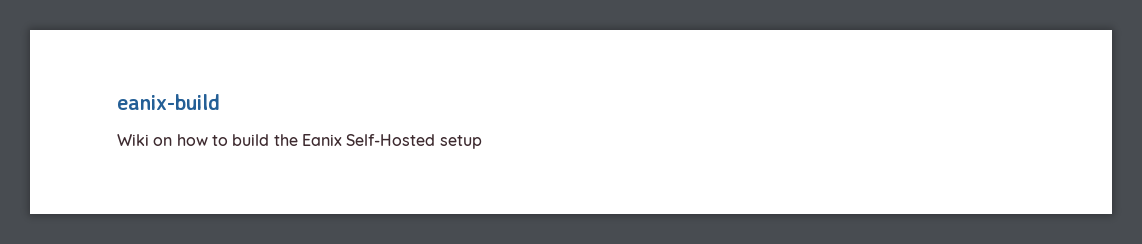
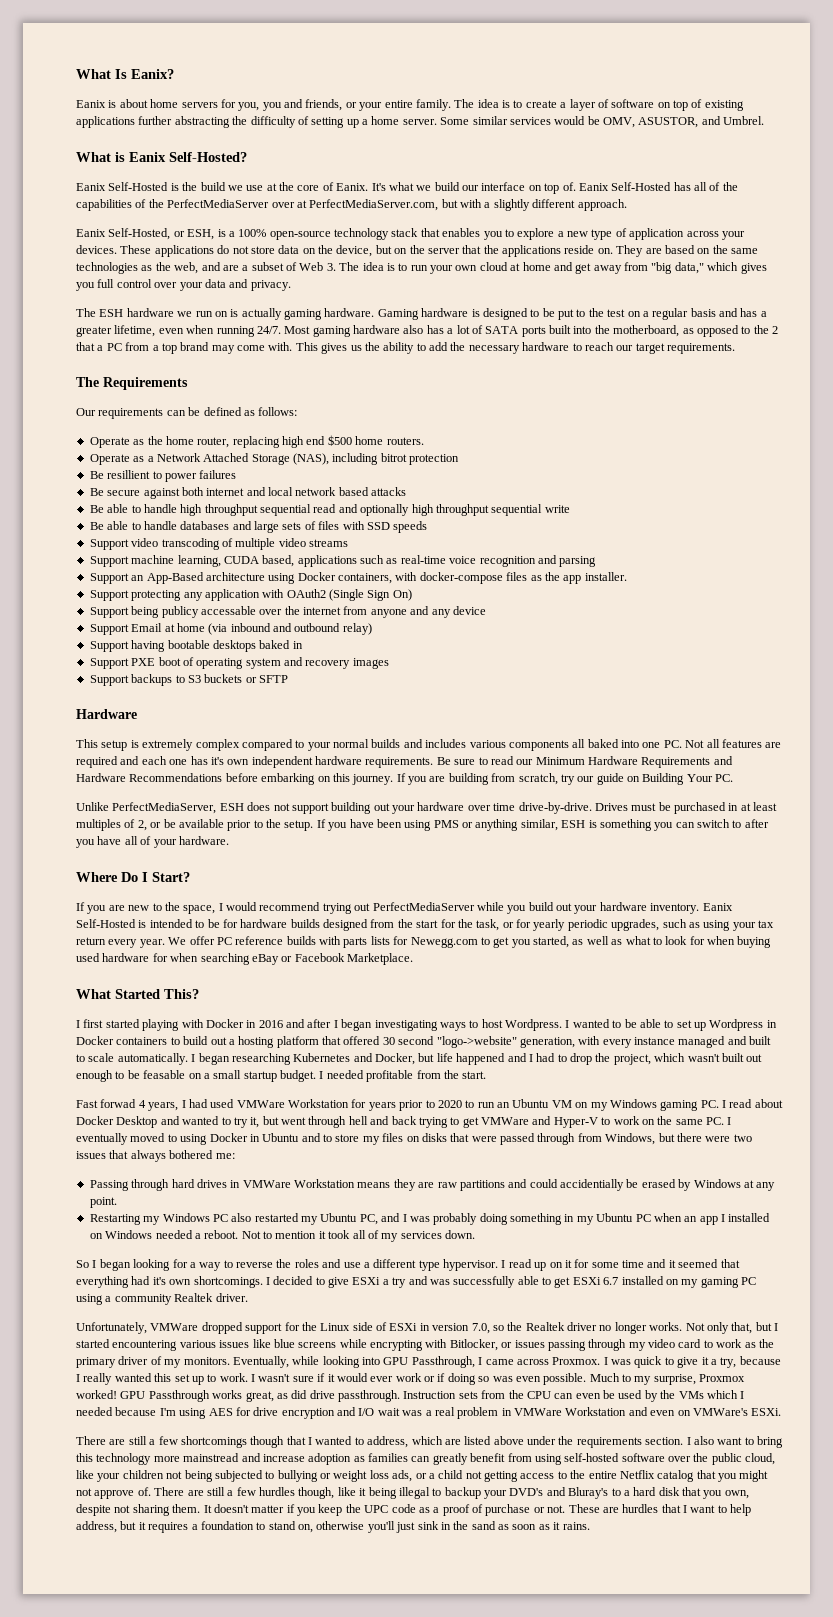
[117,94,220,110] [117,134,482,149] eanix-build // Wiki on how to build the Eanix Self-Hosted setup -> [76,69,174,79] [76,99,744,111] [76,116,765,128] [76,152,247,162] [76,182,738,194] [76,199,627,211] [76,228,745,240] [76,245,758,257] [76,262,767,274] [76,279,291,291] [76,308,767,320] [76,325,778,337] [76,342,735,354] [76,377,188,390] [76,407,298,419] [89,435,424,448] [89,453,460,465] [89,470,237,482] [89,487,407,499] [89,504,570,516] [89,521,428,533] [89,538,348,550] [89,555,597,567] [89,572,627,584] [89,589,412,601] [89,606,486,618] [89,623,372,635] [89,640,303,652] [89,657,389,669] [89,674,288,686] [76,709,137,719] [76,739,782,751] [76,756,733,768] [76,773,734,785] [76,802,778,814] [76,819,769,831] [76,836,229,848] [76,872,190,882] [76,902,733,914] [76,919,774,931] [76,936,772,948] [76,953,413,965] [76,989,199,999] [76,1019,777,1031] [76,1036,772,1048] [76,1053,763,1065] [76,1070,487,1082] [76,1099,783,1111] [76,1116,732,1128] [76,1133,752,1145] [76,1150,235,1162] [89,1179,776,1191] [89,1197,117,1208] [89,1213,771,1225] [89,1230,475,1242] [76,1259,740,1271] [76,1276,756,1288] [76,1293,248,1305] [76,1322,778,1334] [76,1339,774,1351] [76,1356,781,1368] [76,1373,746,1385] [76,1390,745,1402] [76,1407,782,1419] [76,1436,783,1448] [76,1453,776,1465] [76,1470,769,1482] [76,1487,749,1499] [76,1504,752,1516] [76,1521,590,1533] What Is Eanix? // Eanix is about home servers for you, you and friends, or your entire family. The idea is to create a layer of software on top of existing applications further abstracting the difficulty of setting up a home server. Some similar services would be OMV, ASUSTOR, and Umbrel. // What is Eanix Self-Hosted? // Eanix Self-Hosted is the build we use at the core of Eanix. It's what we build our interface on top of. Eanix Self-Hosted has all of the capabilities of the PerfectMediaServer over at PerfectMediaServer.com, but with a slightly different approach. // Eanix Self-Hosted, or ESH, is a 100% open-source technology stack that enables you to explore a new type of application across your devices. These applications do not store data on the device, but on the server that the applications reside on. They are based on the same technologies as the web, and are a subset of Web 3. The idea is to run your own cloud at home and get away from "big data," which gives you full control over your data and privacy. // The ESH hardware we run on is actually gaming hardware. Gaming hardware is designed to be put to the test on a regular basis and has a greater lifetime, even when running 24/7. Most gaming hardware also has a lot of SATA ports built into the motherboard, as opposed to the 2 that a PC from a top brand may come with. This gives us the ability to add the necessary hardware to reach our target requirements. // The Requirements // Our requirements can be defined as follows: // Operate as the home router, replacing high end $500 home routers. // Operate as a Network Attached Storage (NAS), including bitrot protection // Be resillient to power failures // Be secure against both internet and local network based attacks // Be able to handle high throughput sequential read and optionally high throughput sequential write // Be able to handle databases and large sets of files with SSD speeds // Support video transcoding of multiple video streams // Support machine learning, CUDA based, applications such as real-time voice recognition and parsing // Support an App-Based architecture using Docker containers, with docker-compose files as the app installer. // Support protecting any application with OAuth2 (Single Sign On) // Support being publicy accessable over the internet from anyone and any device // Support Email at home (via inbound and outbound relay) // Support having bootable desktops baked in // Support PXE boot of operating system and recovery images // Support backups to S3 buckets or SFTP // Hardware // This setup is extremely complex compared to your normal builds and includes various components all baked into one PC. Not all features are required and each one has it's own independent hardware requirements. Be sure to read our Minimum Hardware Requirements and Hardware Recommendations before embarking on this journey. If you are building from scratch, try our guide on Building Your PC. // Unlike PerfectMediaServer, ESH does not support building out your hardware over time drive-by-drive. Drives must be purchased in at least multiples of 2, or be available prior to the setup. If you have been using PMS or anything similar, ESH is something you can switch to after you have all of your hardware. // Where Do I Start? // If you are new to the space, I would recommend trying out PerfectMediaServer while you build out your hardware inventory. Eanix Self-Hosted is intended to be for hardware builds designed from the start for the task, or for yearly periodic upgrades, such as using your tax return every year. We offer PC reference builds with parts lists for Newegg.com to get you started, as well as what to look for when buying used hardware for when searching eBay or Facebook Marketplace. // What Started This? // I first started playing with Docker in 2016 and after I began investigating ways to host Wordpress. I wanted to be able to set up Wordpress in Docker containers to build out a hosting platform that offered 30 second "logo->website" generation, with every instance managed and built to scale automatically. I began researching Kubernetes and Docker, but life happened and I had to drop the project, which wasn't built out enough to be feasable on a small startup budget. I needed profitable from the start. // Fast forwad 4 years, I had used VMWare Workstation for years prior to 2020 to run an Ubuntu VM on my Windows gaming PC. I read about Docker Desktop and wanted to try it, but went through hell and back trying to get VMWare and Hyper-V to work on the same PC. I eventually moved to using Docker in Ubuntu and to store my files on disks that were passed through from Windows, but there were two issues that always bothered me: // Passing through hard drives in VMWare Workstation means they are raw partitions and could accidentially be erased by Windows at any point. // Restarting my Windows PC also restarted my Ubuntu PC, and I was probably doing something in my Ubuntu PC when an app I installed on Windows needed a reboot. Not to mention it took all of my services down. // So I began looking for a way to reverse the roles and use a different type hypervisor. I read up on it for some time and it seemed that everything had it's own shortcomings. I decided to give ESXi a try and was successfully able to get ESXi 6.7 installed on my gaming PC using a community Realtek driver. // Unfortunately, VMWare dropped support for the Linux side of ESXi in version 7.0, so the Realtek driver no longer works. Not only that, but I started encountering various issues like blue screens while encrypting with Bitlocker, or issues passing through my video card to work as the primary driver of my monitors. Eventually, while looking into GPU Passthrough, I came across Proxmox. I was quick to give it a try, because I really wanted this set up to work. I wasn't sure if it would ever work or if doing so was even possible. Much to my surprise, Proxmox worked! GPU Passthrough works great, as did drive passthrough. Instruction sets from the CPU can even be used by the VMs which I needed because I'm using AES for drive encryption and I/O wait was a real problem in VMWare Workstation and even on VMWare's ESXi. // There are still a few shortcomings though that I wanted to address, which are listed above under the requirements section. I also want to bring this technology more mainstread and increase adoption as families can greatly benefit from using self-hosted software over the public cloud, like your children not being subjected to bullying or weight loss ads, or a child not getting access to the entire Netflix catalog that you might not approve of. There are still a few hurdles though, like it being illegal to backup your DVD's and Bluray's to a hard disk that you own, despite not sharing them. It doesn't matter if you keep the UPC code as a proof of purchase or not. These are hurdles that I want to help address, but it requires a foundation to stand on, otherwise you'll just sink in the sand as soon as it rains.

